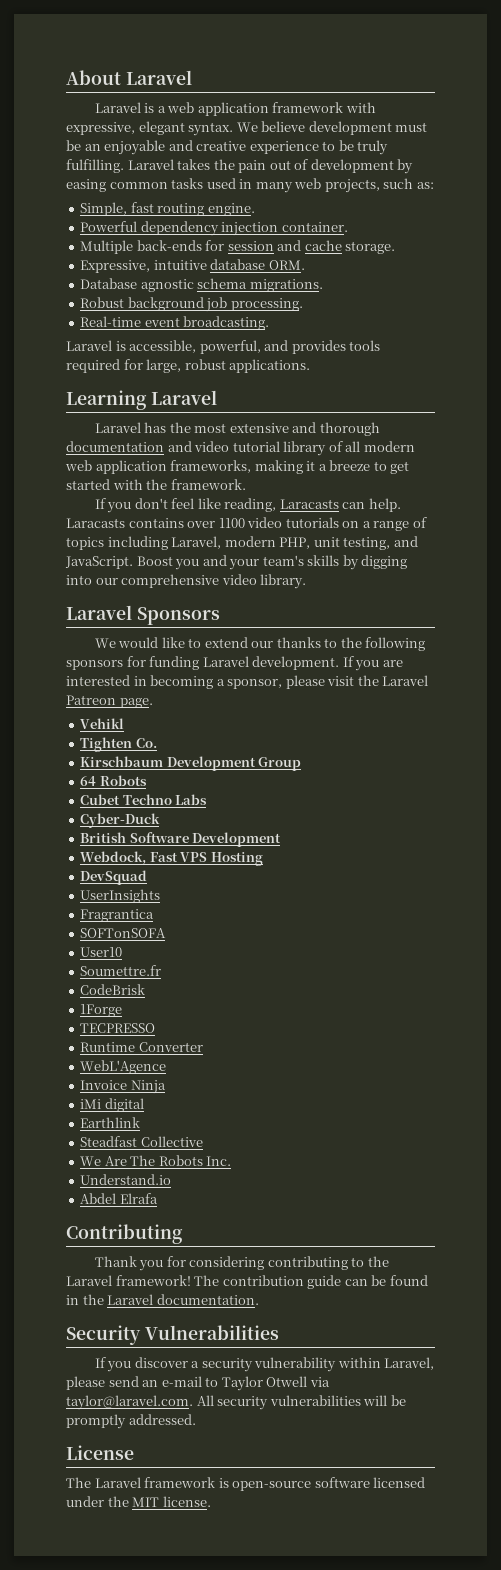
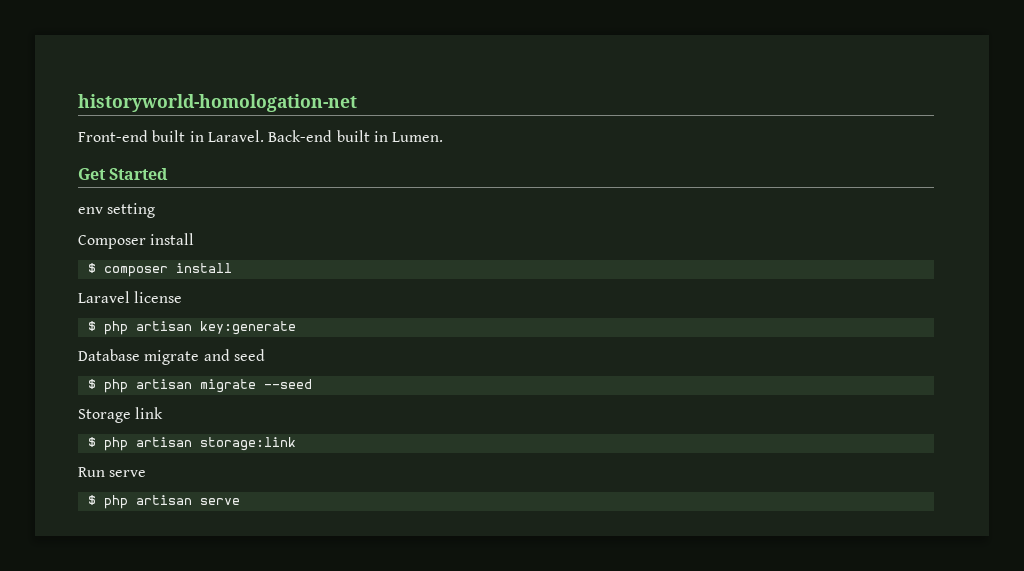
[66,70,192,85] [94,102,376,116] [66,121,428,136] [66,140,389,155] [66,159,414,174] [66,178,434,193] [80,202,255,216] [80,221,348,236] [80,240,396,254] [80,259,305,273] [80,278,323,292] [80,297,303,312] [80,316,270,330] [66,340,381,354] [66,359,311,373] [66,390,217,410] [94,422,380,436] [66,441,415,456] [65,460,410,474] [66,479,246,490] [94,498,401,513] [66,517,427,531] [66,536,418,550] [65,555,408,570] [66,574,307,589] [66,605,220,625] [94,637,426,651] [66,656,403,671] [66,675,429,689] [66,695,153,708] [80,718,125,729] [80,737,157,752] [80,756,302,771] [80,775,147,786] [80,794,208,805] [80,813,161,828] [80,832,282,847] [80,851,263,866] [80,870,148,885] [80,889,161,903] [80,909,155,922] [80,928,167,938] [80,947,123,957] [80,965,162,976] [80,984,146,995] [80,1004,123,1017] [80,1023,156,1033] [80,1042,203,1052] [80,1060,167,1074] [80,1080,166,1094] [80,1098,144,1112] [80,1117,141,1128] [80,1136,203,1147] [80,1155,232,1166] [80,1174,172,1185] [80,1193,158,1204] [66,1224,183,1244] [94,1256,389,1271] [66,1275,428,1289] [66,1294,259,1305] [66,1325,279,1345] [94,1357,435,1372] [66,1376,330,1391] [66,1395,406,1410] [66,1414,196,1429] [66,1445,134,1460] [66,1477,426,1491] [66,1496,211,1507] About Laravel // Laravel is a web application framework with expressive, elegant syntax. We believe development must be an enjoyable and creative experience to be truly fulfilling. Laravel takes the pain out of development by easing common tasks used in many web projects, such as: // Simple, fast routing engine. // Powerful dependency injection container. // Multiple back-ends for session and cache storage. // Expressive, intuitive database ORM. // Database agnostic schema migrations. // Robust background job processing. // Real-time event broadcasting. // Laravel is accessible, powerful, and provides tools required for large, robust applications. // Learning Laravel // Laravel has the most extensive and thorough documentation and video tutorial library of all modern web application frameworks, making it a breeze to get started with the framework. // If you don't feel like reading, Laracasts can help. Laracasts contains over 1100 video tutorials on a range of topics including Laravel, modern PHP, unit testing, and JavaScript. Boost you and your team's skills by digging into our comprehensive video library. // Laravel Sponsors // We would like to extend our thanks to the following sponsors for funding Laravel development. If you are interested in becoming a sponsor, please visit the Laravel Patreon page. // Vehikl // Tighten Co. // Kirschbaum Development Group // 64 Robots // Cubet Techno Labs // Cyber-Duck // British Software Development // Webdock, Fast VPS Hosting // DevSquad // UserInsights // Fragrantica // SOFTonSOFA // User10 // Soumettre.fr // CodeBrisk // 1Forge // TECPRESSO // Runtime Converter // WebL'Agence // Invoice Ninja // iMi digital // Earthlink // Steadfast Collective // We Are The Robots Inc. // Understand.io // Abdel Elrafa // Contributing // Thank you for considering contributing to the Laravel framework! The contribution guide can be found in the Laravel documentation. // Security Vulnerabilities // If you discover a security vulnerability within Laravel, please send an e-mail to Taylor Otwell via taylor@laravel.com. All security vulnerabilities will be promptly addressed. // License // The Laravel framework is open-source software licensed under the MIT license. -> [78,94,357,112] [78,130,444,142] [78,168,169,180] [78,203,156,218] [78,233,195,249] [87,263,232,277] [78,291,183,303] [87,321,296,335] [78,349,265,365] [87,379,312,393] [78,407,164,423] [87,437,296,451] [78,467,147,477] [87,495,240,509] historyworld-homologation-net // Front-end built in Laravel. Back-end built in Lumen. // Get Started // env setting // Composer install // $ composer install // Laravel license // $ php artisan key:generate // Database migrate and seed // $ php artisan migrate --seed // Storage link // $ php artisan storage:link // Run serve // $ php artisan serve

